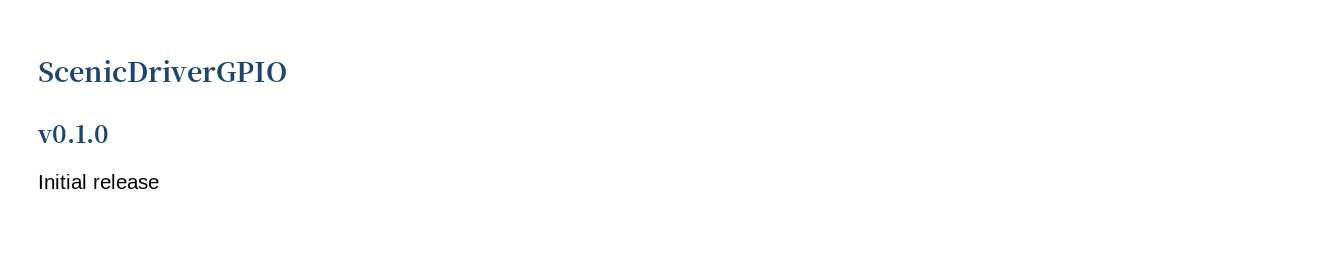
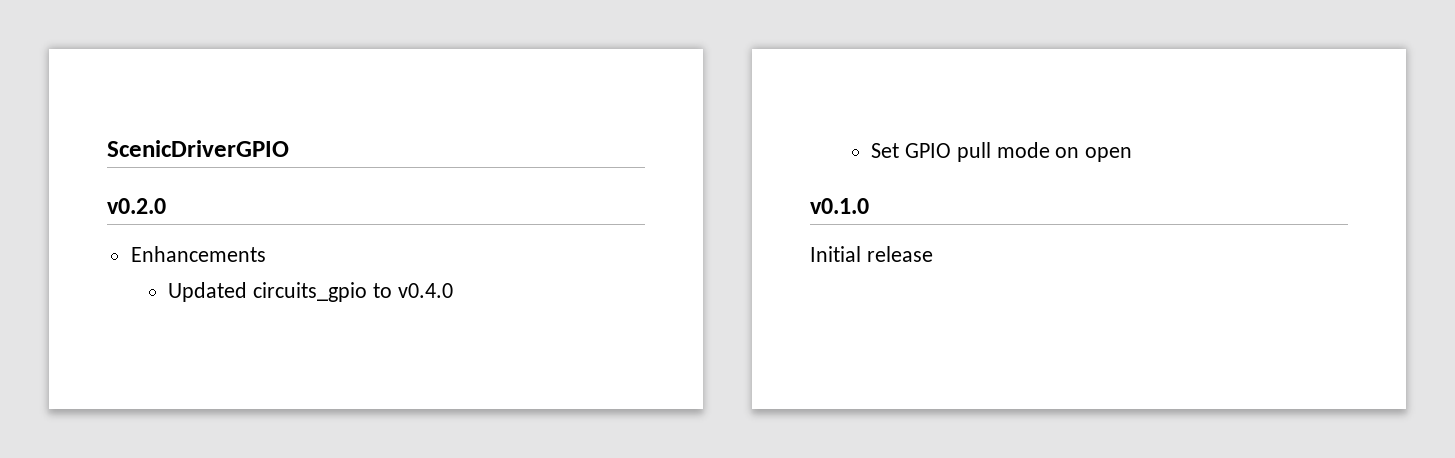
(287, 71) none -> [107,198,166,214] [130,246,266,262] [168,282,453,302] [871,142,1133,162] // v0.2.0 // Enhancements // Updated circuits_gpio to v0.4.0 // Set GPIO pull mode on open

